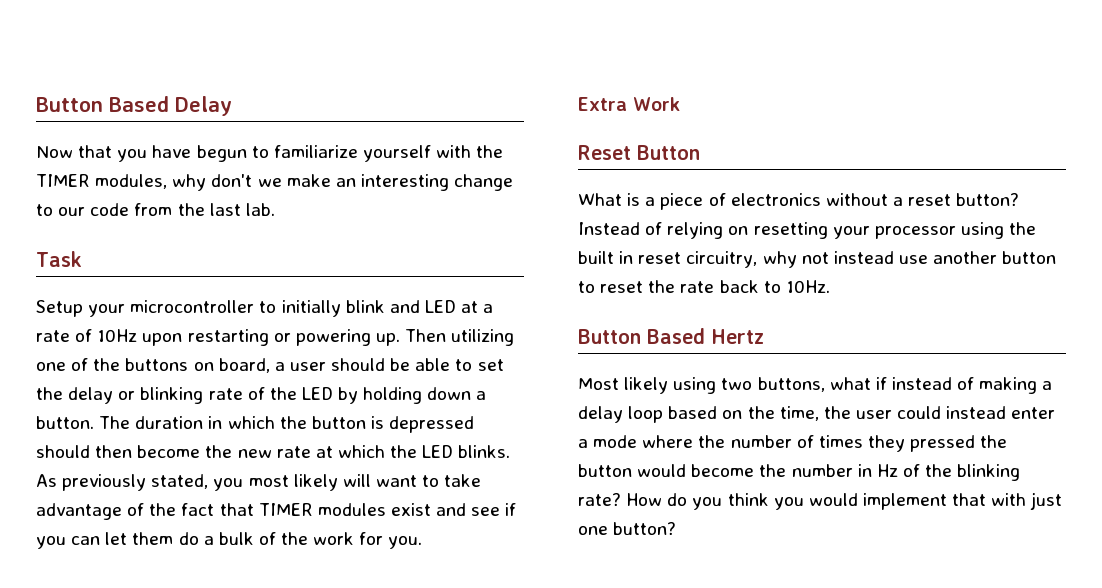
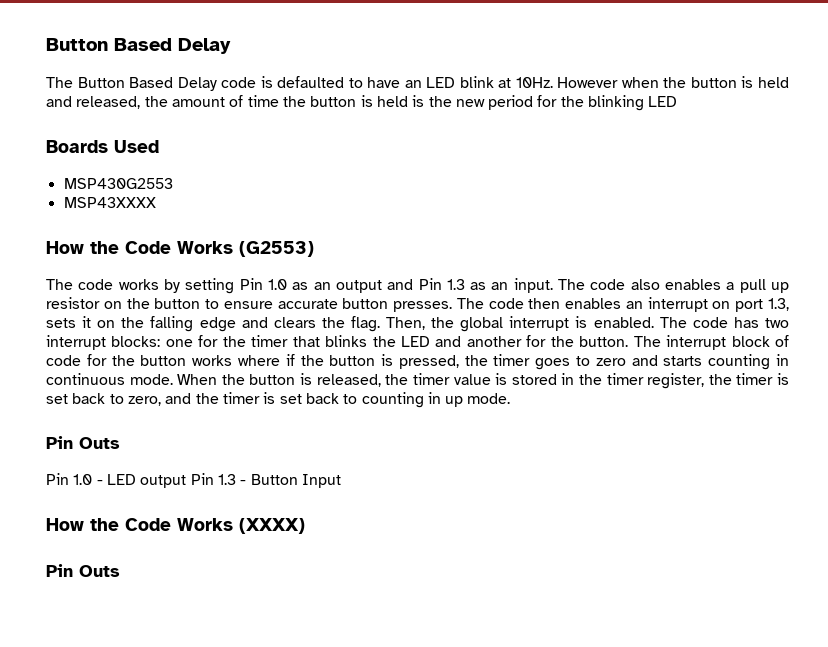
[36,145,504,162] [36,174,514,191] [36,203,275,216] [36,251,82,267] [36,300,494,317] [36,329,515,346] [36,358,504,373] [36,387,487,404] [36,416,475,433] [36,445,511,458] [36,474,482,491] [36,503,517,520] [36,532,423,549] [578,97,680,111] [578,145,700,160] [578,193,1020,210] [578,222,1037,239] [578,251,1057,268] [578,280,830,293] [578,328,764,344] [578,377,1053,394] [578,406,1056,423] [578,435,1008,452] [578,464,1021,481] [578,492,1063,510] [578,522,677,535] Now that you have begun to familiarize yourself with the TIMER modules, why don't we make an interesting change to our code from the last lab. // Task // Setup your microcontroller to initially blink and LED at a rate of 10Hz upon restarting or powering up. Then utilizing one of the buttons on board, a user should be able to set the delay or blinking rate of the LED by holding down a button. The duration in which the button is depressed should then become the new rate at which the LED blinks. As previously stated, you most likely will want to take advantage of the fact that TIMER modules exist and see if you can let them do a bulk of the work for you. // Extra Work // Reset Button // What is a piece of electronics without a reset button? Instead of relying on resetting your processor using the built in reset circuitry, why not instead use another button to reset the rate back to 10Hz. // Button Based Hertz // Most likely using two buttons, what if instead of making a delay loop based on the time, the user could instead enter a mode where the number of times they pressed the button would become the number in Hz of the blinking rate? How do you think you would implement that with just one button? -> [46,76,789,91] [46,95,678,111] [46,140,159,153] [63,178,173,189] [63,197,156,208] [46,241,314,257] [46,278,790,294] [46,297,789,312] [46,316,789,332] [46,335,790,350] [46,354,789,370] [46,373,789,389] [46,392,511,408] [46,436,120,449] [46,473,341,488] [46,518,305,534] [46,564,120,577] The Button Based Delay code is defaulted to have an LED blink at 10Hz. However when the button is held and released, the amount of time the button is held is the new period for the blinking LED // Boards Used // MSP430G2553 // MSP43XXXX // How the Code Works (G2553) // The code works by setting Pin 1.0 as an output and Pin 1.3 as an input. The code also enables a pull up resistor on the button to ensure accurate button presses. The code then enables an interrupt on port 1.3, sets it on the falling edge and clears the flag. Then, the global interrupt is enabled. The code has two interrupt blocks: one for the timer that blinks the LED and another for the button. The interrupt block of code for the button works where if the button is pressed, the timer goes to zero and starts counting in continuous mode. When the button is released, the timer value is stored in the timer register, the timer is set back to zero, and the timer is set back to counting in up mode. // Pin Outs // Pin 1.0 - LED output Pin 1.3 - Button Input // How the Code Works (XXXX) // Pin Outs

